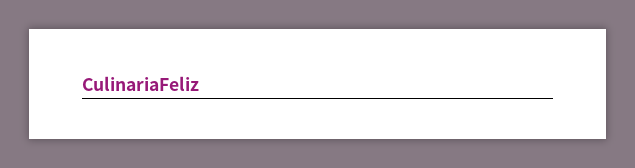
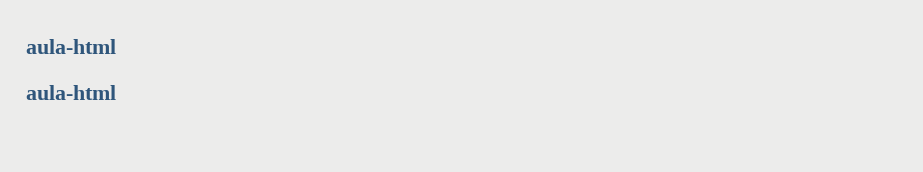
[82,76,199,91] CulinariaFeliz -> [26,39,116,54] [26,85,116,100] aula-html // aula-html

